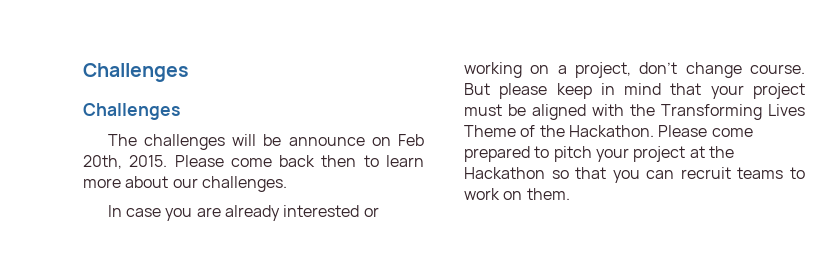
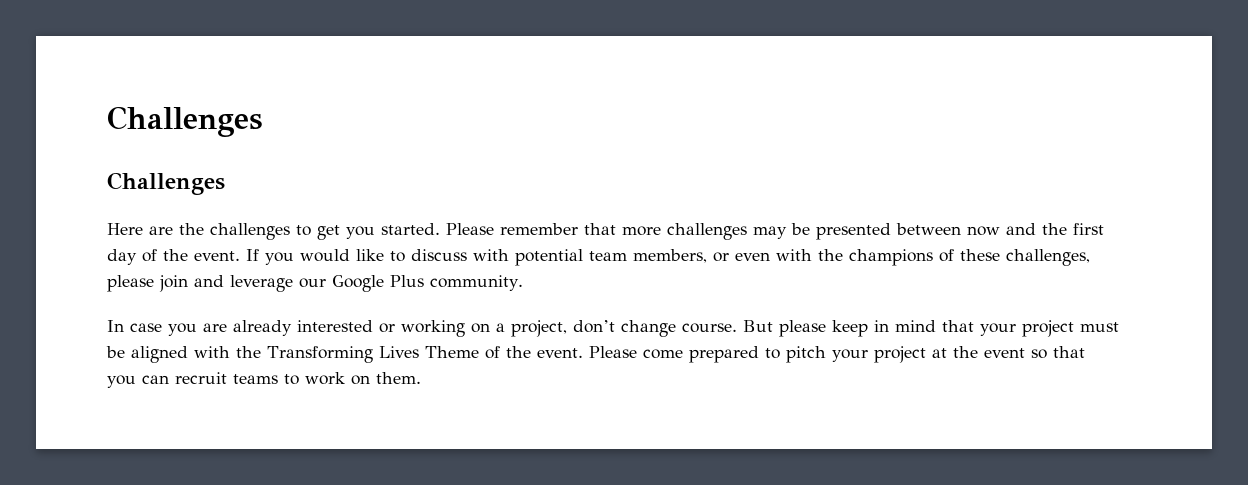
[107,134,425,150] [83,155,424,169] [83,176,287,192] The challenges will be announce on Feb 20th, 2015. Please come back then to learn more about our challenges. -> [107,223,1104,240] [107,249,1090,266] [107,275,523,292] Here are the challenges to get you started. Please remember that more challenges may be presented between now and the first day of the event. If you would like to discuss with potential team members, or even with the champions of these challenges, please join and leverage our Google Plus community.
[568,125,654,137] Hackathon. -> [536,348,583,358] event.
[464,167,545,179] Hackathon -> [983,348,1025,358] event

